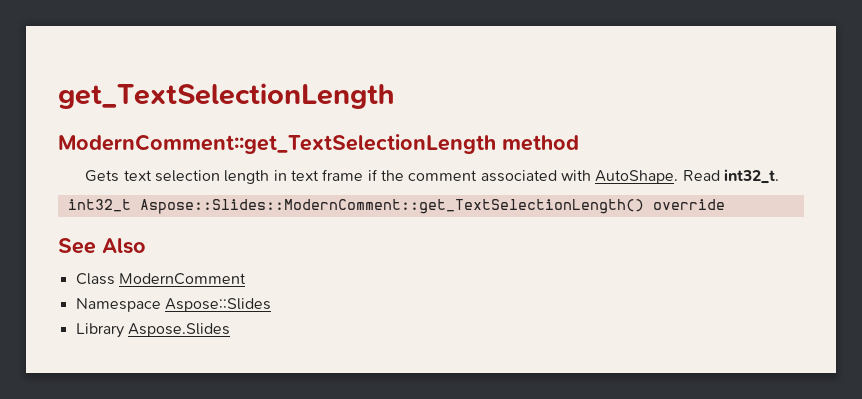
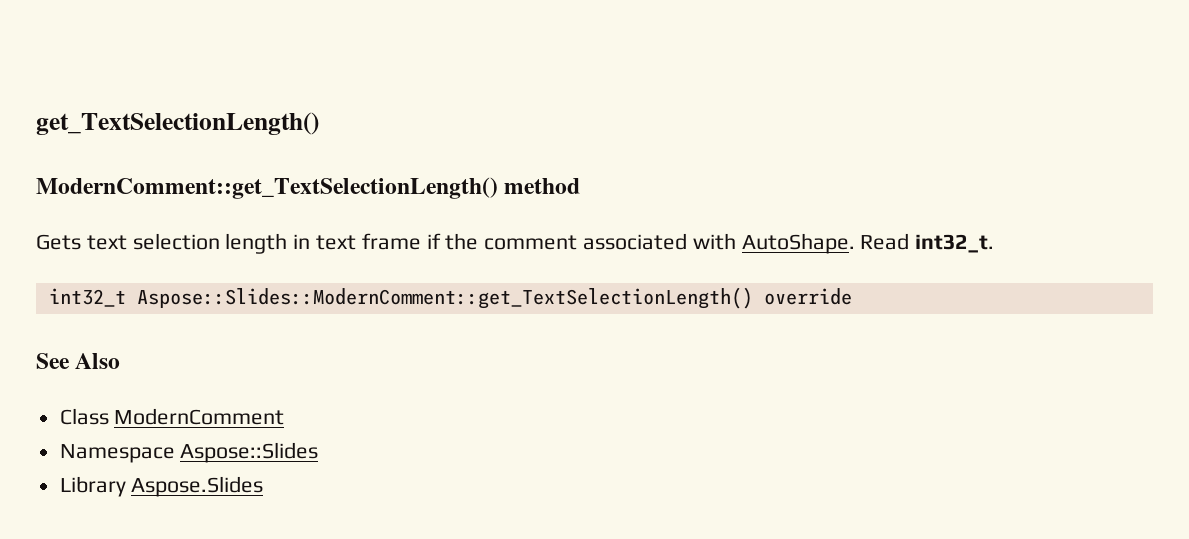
[58,83,394,109] [58,134,496,154] get_TextSelectionLength // ModernComment::get_TextSelectionLength -> [36,112,319,135] [36,177,498,199] get_TextSelectionLength() // ModernComment::get_TextSelectionLength()

